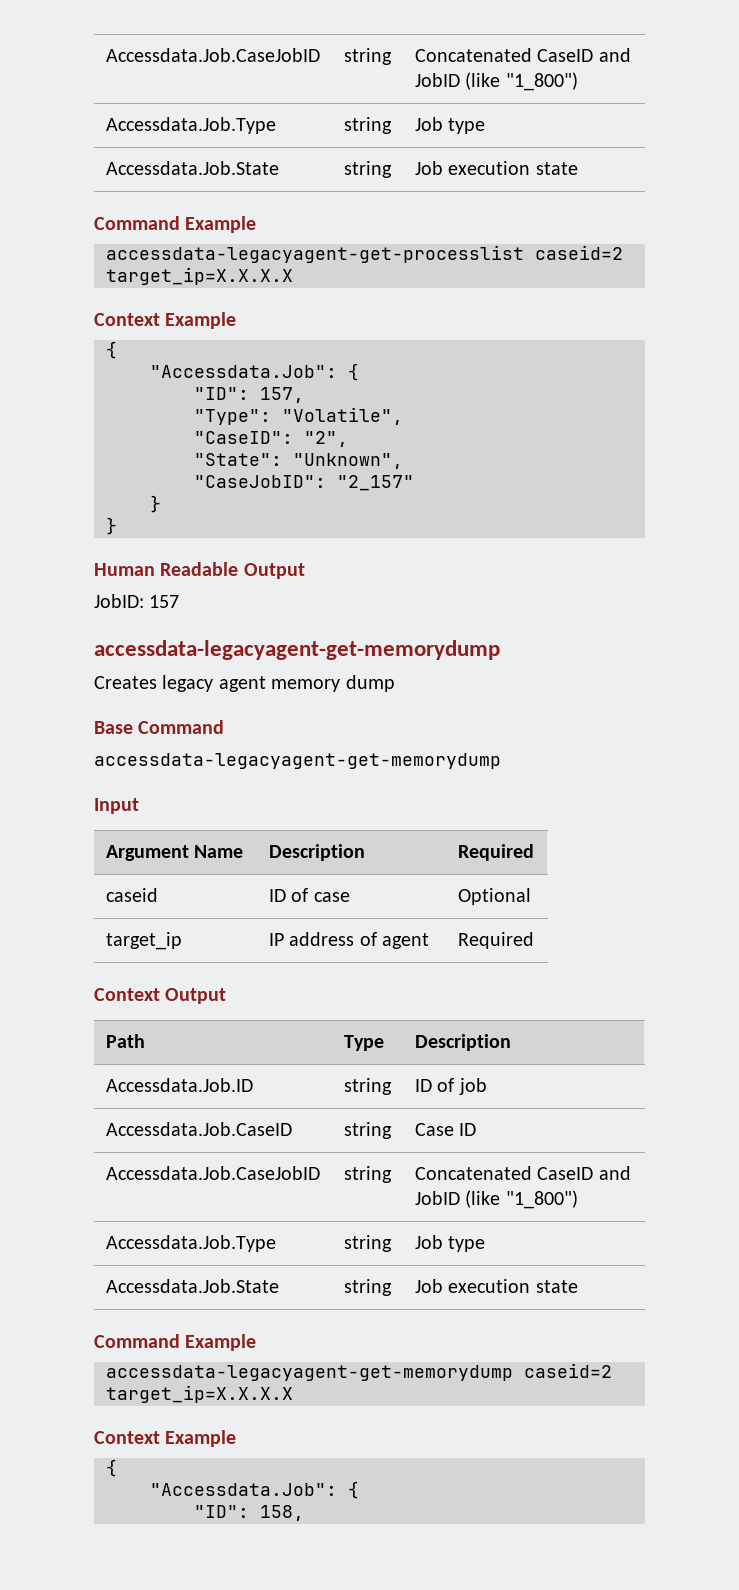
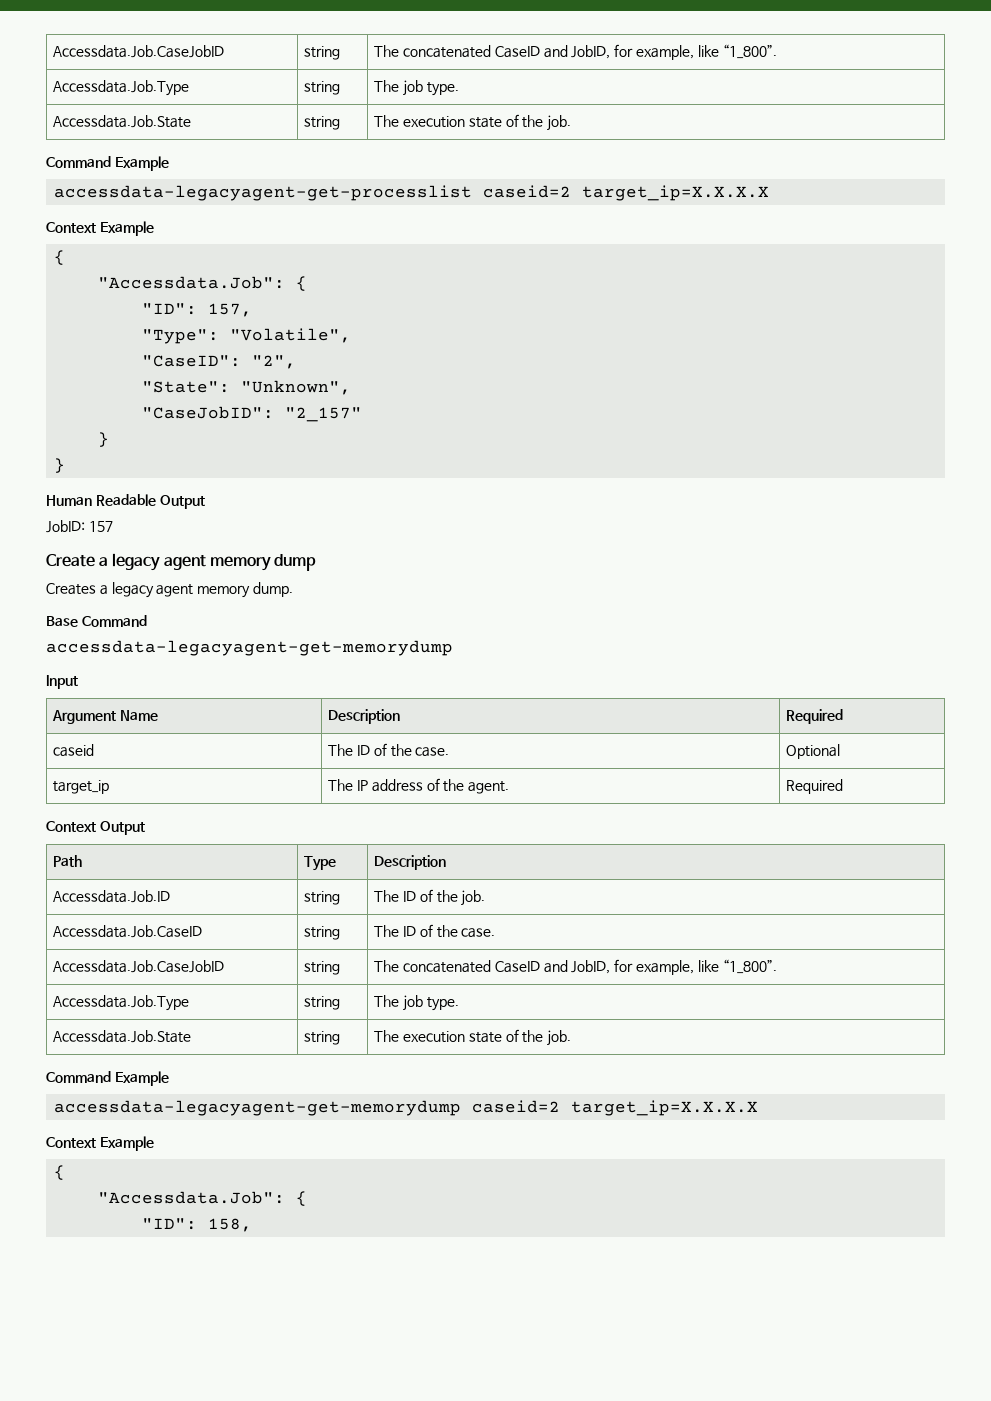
[105,48,320,62] [343,48,392,65] [414,48,631,62] [414,72,578,91] [105,117,276,134] [343,117,392,134] [414,117,486,134] [105,161,279,175] [343,161,392,178] [414,161,578,175] Accessdata.Job.CaseJobID | string | Concatenated CaseID and JobID (like "1_800") // Accessdata.Job.Type | string | Job type // Accessdata.Job.State | string | Job execution state -> [53,45,225,58] [304,46,341,60] [374,44,777,60] [53,80,190,96] [304,81,341,95] [374,80,459,96] [53,115,192,128] [304,116,341,130] [374,114,572,131] Accessdata.Job.CaseJobID | string | The concatenated CaseID and JobID, for example, like “1_800”. // Accessdata.Job.Type | string | The job type. // Accessdata.Job.State | string | The execution state of the job.
[94,640,500,660] [94,676,157,689] accessdata-legacyagent-get-memorydump // Creates -> [46,554,109,567] Create a
(395, 683) none -> [46,582,293,598] // Creates a legacy agent memory dump.
[268,888,350,902] ID of case -> [328,743,450,757] The ID of the case.
(182, 941) none -> [328,779,354,791] The
[381,933,429,949] agent -> [443,779,510,794] the agent.
[414,1078,487,1095] ID of job -> [374,889,486,906] The ID of the job.
[414,1123,477,1136] [105,1166,320,1180] [343,1166,392,1183] [414,1166,631,1180] [414,1190,578,1209] [105,1235,276,1252] [343,1235,392,1252] [414,1235,486,1252] [105,1279,279,1293] [343,1279,392,1296] [414,1279,578,1293] Case ID // Accessdata.Job.CaseJobID | string | Concatenated CaseID and JobID (like "1_800") // Accessdata.Job.Type | string | Job type // Accessdata.Job.State | string | Job execution state -> [374,924,496,938] [53,960,225,973] [304,961,341,975] [374,959,777,975] [53,995,190,1011] [304,996,341,1010] [374,995,459,1011] [53,1030,192,1043] [304,1031,341,1045] [374,1029,572,1046] The ID of the case. // Accessdata.Job.CaseJobID | string | The concatenated CaseID and JobID, for example, like “1_800”. // Accessdata.Job.Type | string | The job type. // Accessdata.Job.State | string | The execution state of the job.

